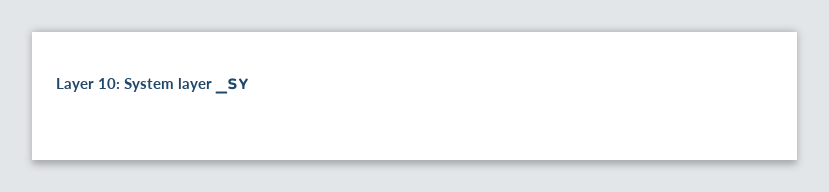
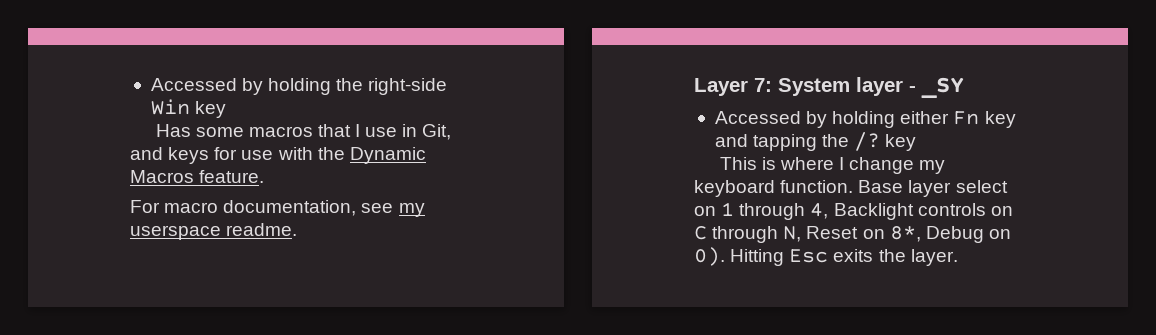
[56,78,121,92] Layer 10: -> [150,78,448,95] [150,99,227,118] [155,124,452,140] [130,147,426,164] [130,170,265,183] [130,200,425,217] [130,223,298,240] [694,78,772,96] Accessed by holding the right-side Win key // Has some macros that I use in Git, and keys for use with the Dynamic Macros feature. // For macro documentation, see my userspace readme. // Layer 7:
(213, 85) none -> [909,86,916,92] -
(250, 86) none -> [714,111,1016,128] [714,132,917,151] [719,157,946,174] [694,180,1008,197] [694,202,1013,220] [694,226,1011,243] [694,247,958,266] // Accessed by holding either Fn key and tapping the /? key // This is where I change my keyboard function. Base layer select on 1 through 4, Backlight controls on C through N, Reset on 8*, Debug on 0). Hitting Esc exits the layer.

